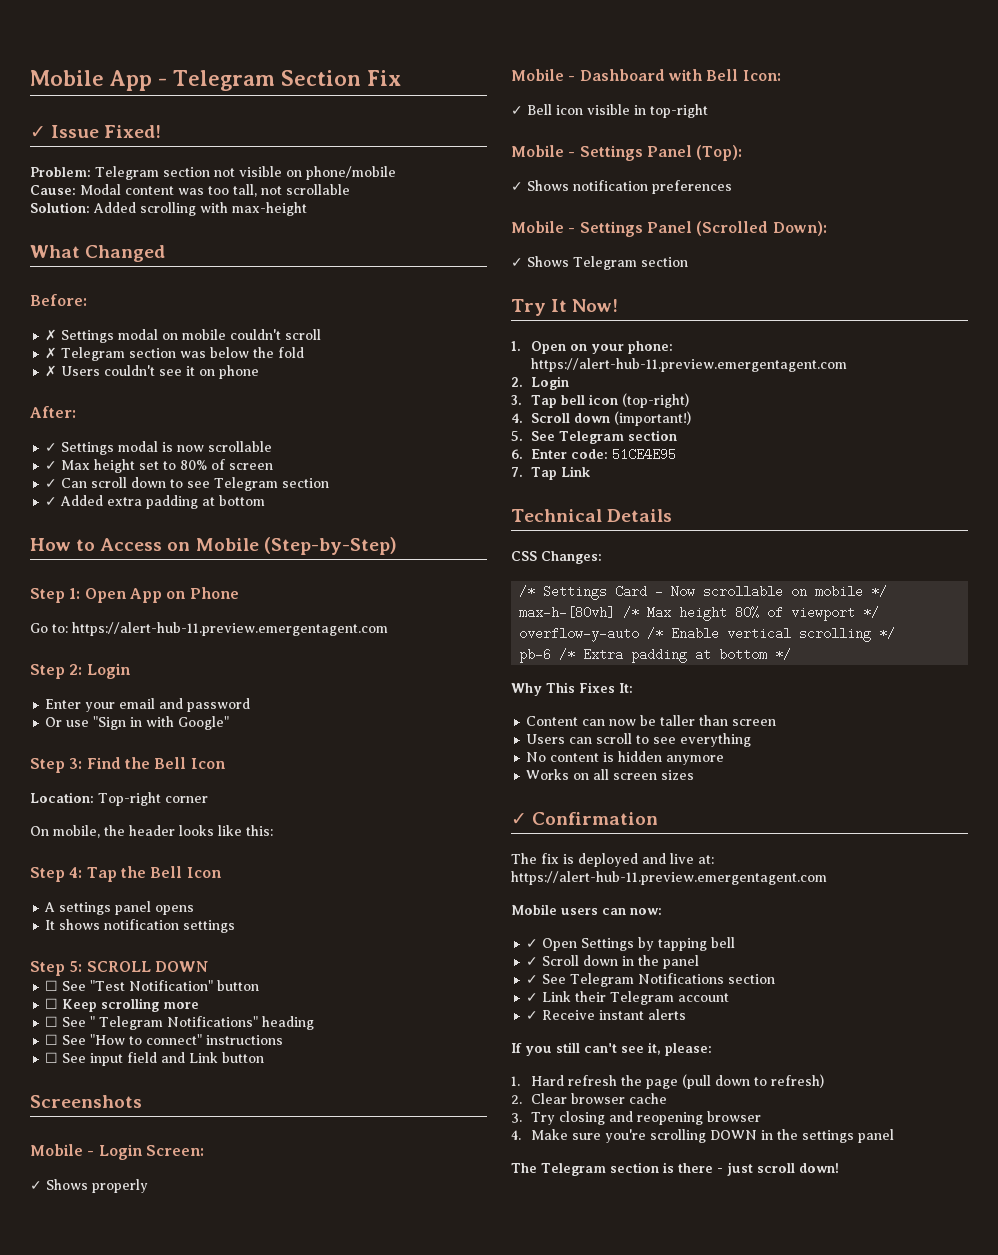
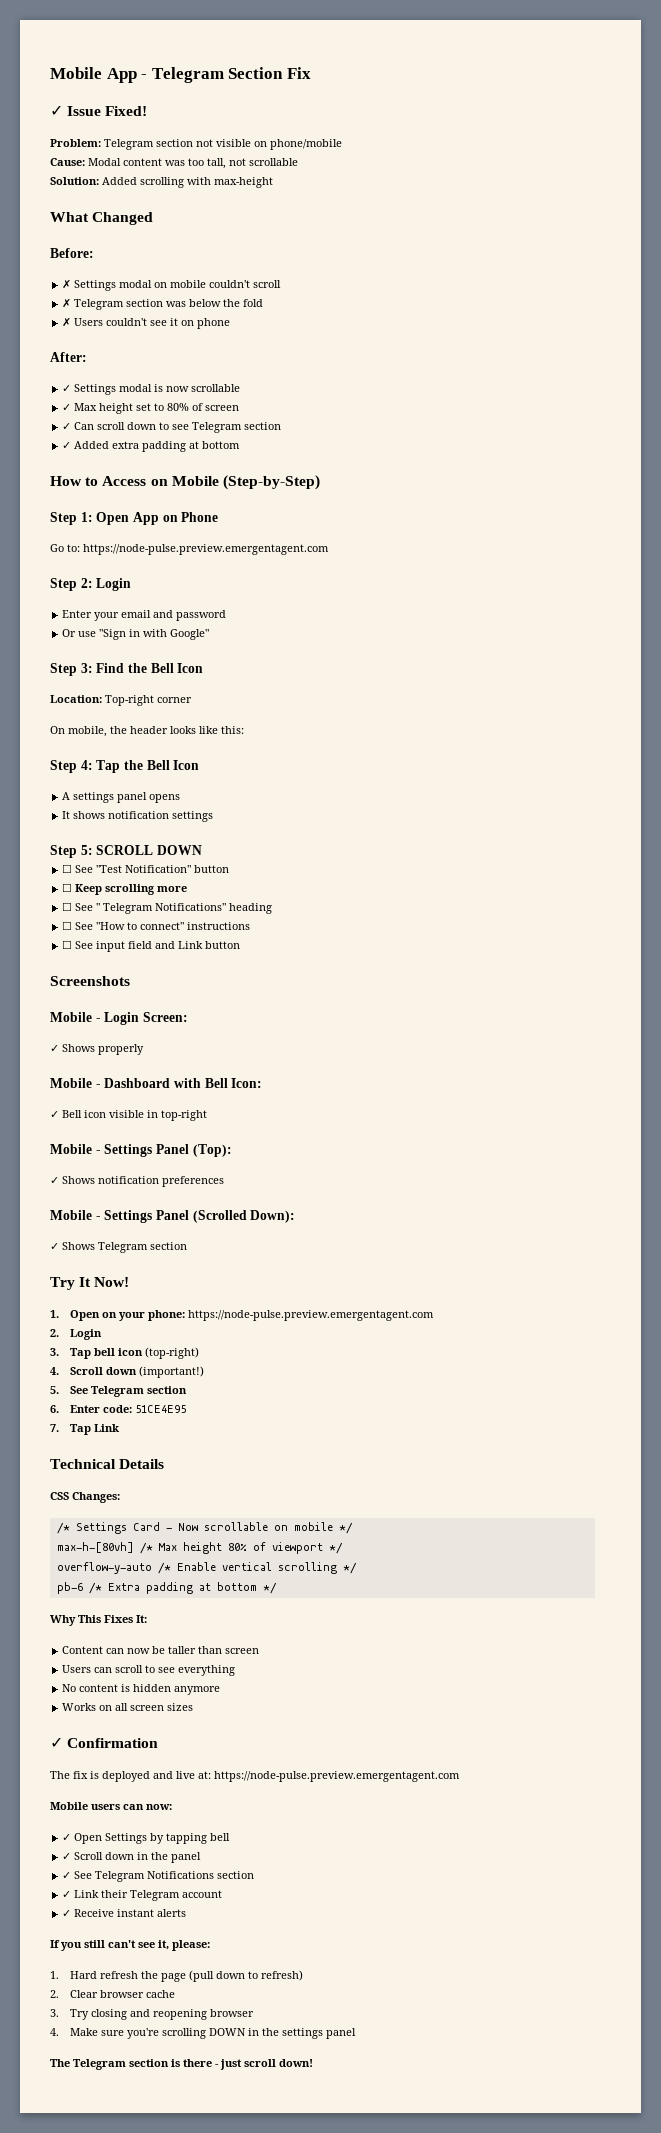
[72,622,388,636] https://alert-hub-11.preview.emergentagent.com -> [83,544,329,555] https://node-pulse.preview.emergentagent.com
[531,358,848,372] https://alert-hub-11.preview.emergentagent.com -> [188,1310,435,1321] https://node-pulse.preview.emergentagent.com
[511,871,827,885] https://alert-hub-11.preview.emergentagent.com -> [214,1771,460,1782] https://node-pulse.preview.emergentagent.com

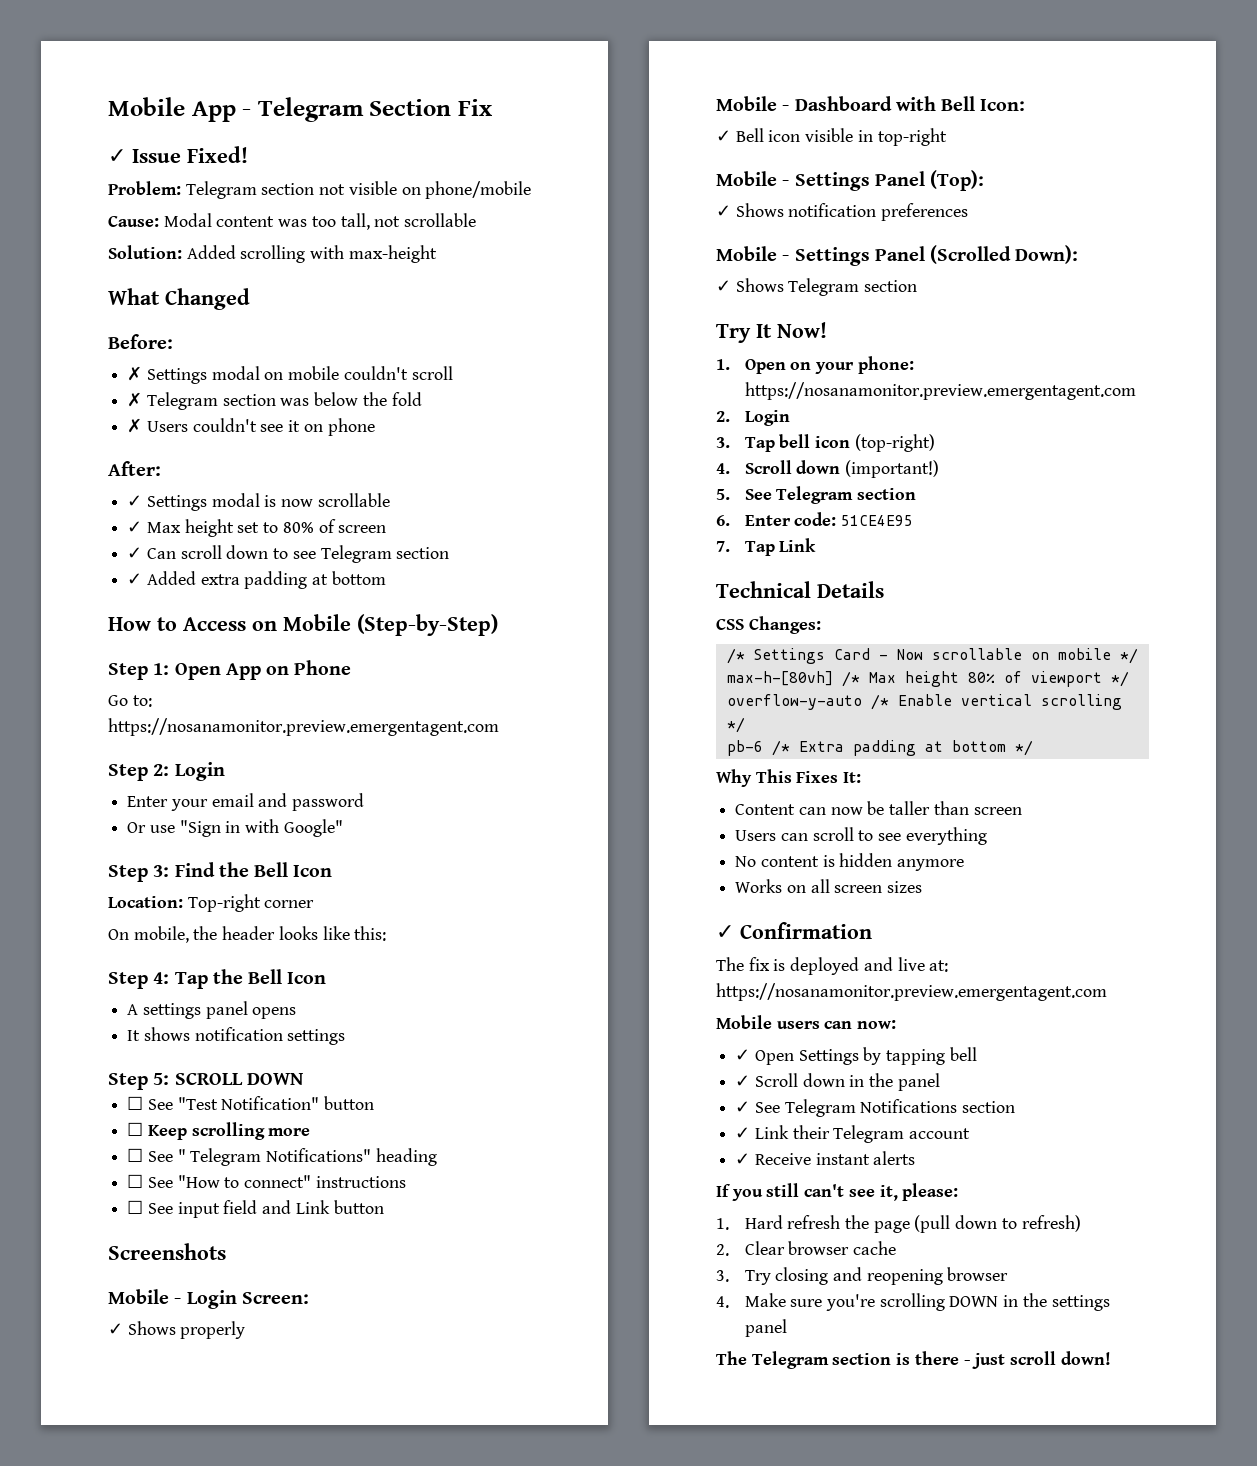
[83,544,329,555] https://node-pulse.preview.emergentagent.com -> [108,718,499,736] https://nosanamonitor.preview.emergentagent.com
[188,1310,435,1321] https://node-pulse.preview.emergentagent.com -> [744,382,1136,400] https://nosanamonitor.preview.emergentagent.com
[214,1771,460,1782] https://node-pulse.preview.emergentagent.com -> [716,983,1107,1001] https://nosanamonitor.preview.emergentagent.com

